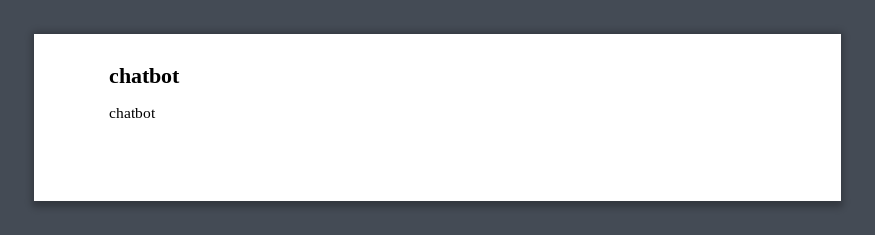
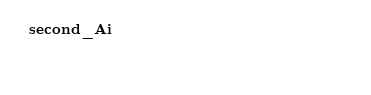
[109,68,180,83] [109,108,156,118] chatbot // chatbot -> [29,23,112,39] second_Ai

